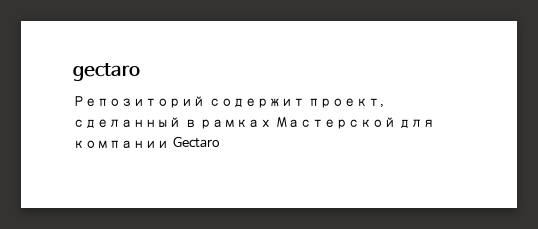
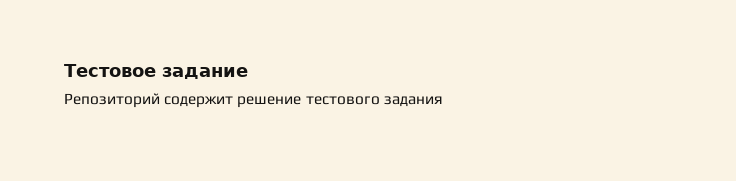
[73,63,140,81] gectaro -> [64,64,248,79] Тестовое задание
[308,98,385,108] [73,117,436,129] [73,136,220,148] проект, сделанный в рамках Мастерской для компании Gectaro -> [237,96,443,108] решение тестового задания

